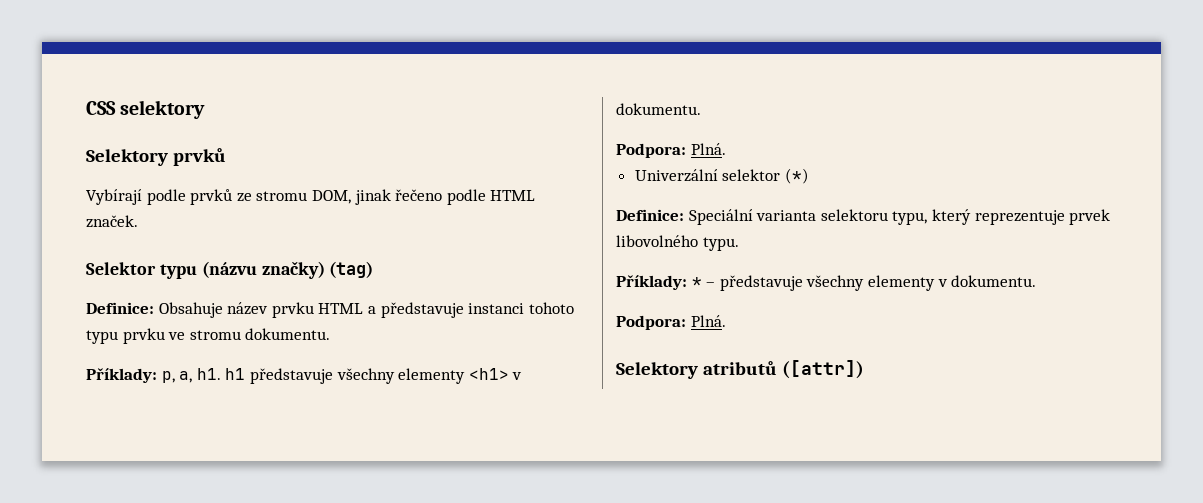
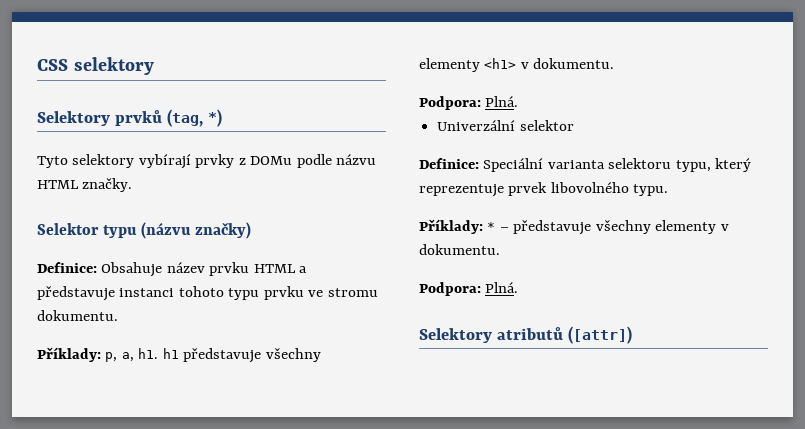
[86,189,536,205] [86,215,138,228] // Vybírají podle prvků ze stromu DOM, jinak řečeno podle HTML značek. -> [167,109,223,127] [37,154,377,169] [37,178,133,192] (tag, *) // Tyto selektory vybírají prvky z DOMu podle názvu HTML značky.
[329,261,374,278] (tag) -> (251, 230) none
[784,168,809,184] (*) -> (574, 125) none

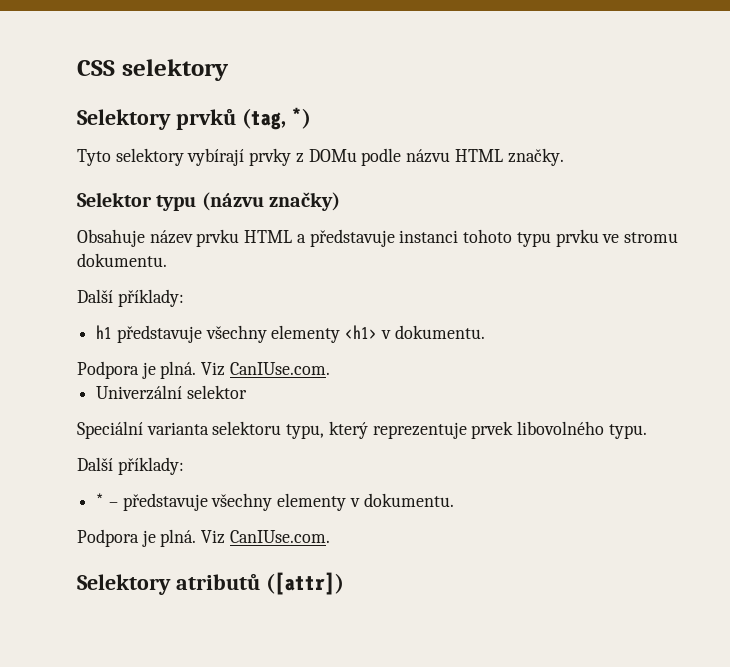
[37,262,97,273] Definice: -> (340, 201) none
[37,347,159,362] Příklady: p, a, h1. -> [77,289,184,307] Další příklady: //
[419,96,519,110] Podpora: Plná. -> [77,361,330,379] Podpora je plná. Viz CanIUse.com.
[419,158,479,169] Definice: -> (247, 392) none
[419,219,483,234] Příklady: -> [77,457,184,475] Další příklady: //
[419,282,519,296] Podpora: Plná. -> [77,529,330,547] Podpora je plná. Viz CanIUse.com.

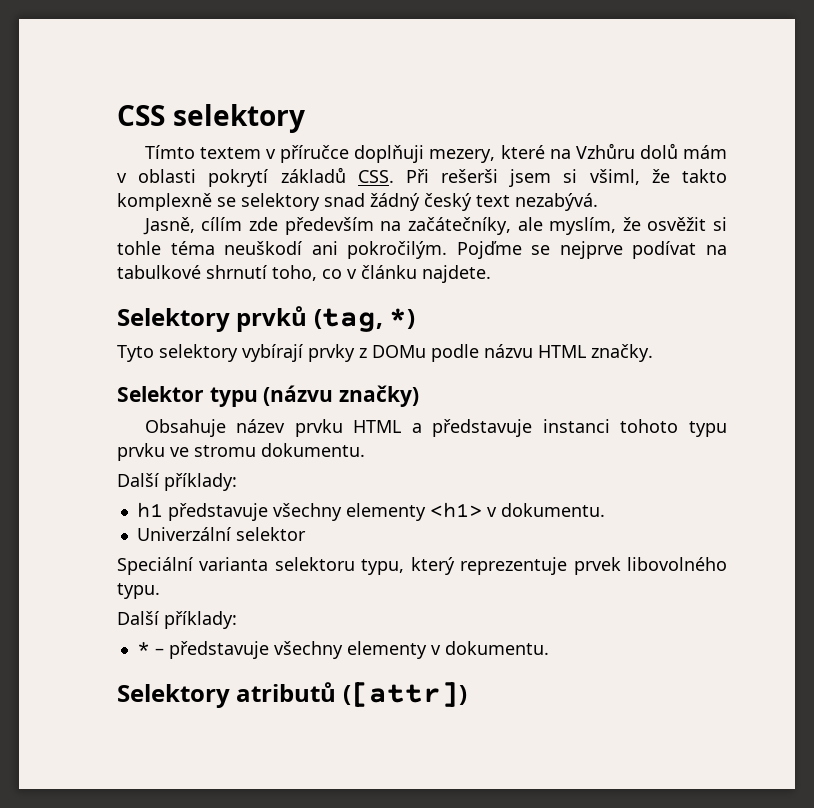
(229, 70) none -> [144,143,728,163] [117,167,727,187] [117,193,598,211] [142,217,728,235] [117,241,727,259] [117,265,491,283] // Tímto textem v příručce doplňuji mezery, které na Vzhůru dolů mám v oblasti pokrytí základů CSS. Při rešerši jsem si všiml, že takto komplexně se selektory snad žádný český text nezabývá. // Jasně, cílím zde především na začátečníky, ale myslím, že osvěžit si tohle téma neuškodí ani pokročilým. Pojďme se nejprve podívat na tabulkové shrnutí toho, co v článku najdete.
[77,361,330,379] // Podpora je plná. Viz CanIUse.com. -> (605, 510) none
[77,529,330,547] // Podpora je plná. Viz CanIUse.com. -> (549, 648) none

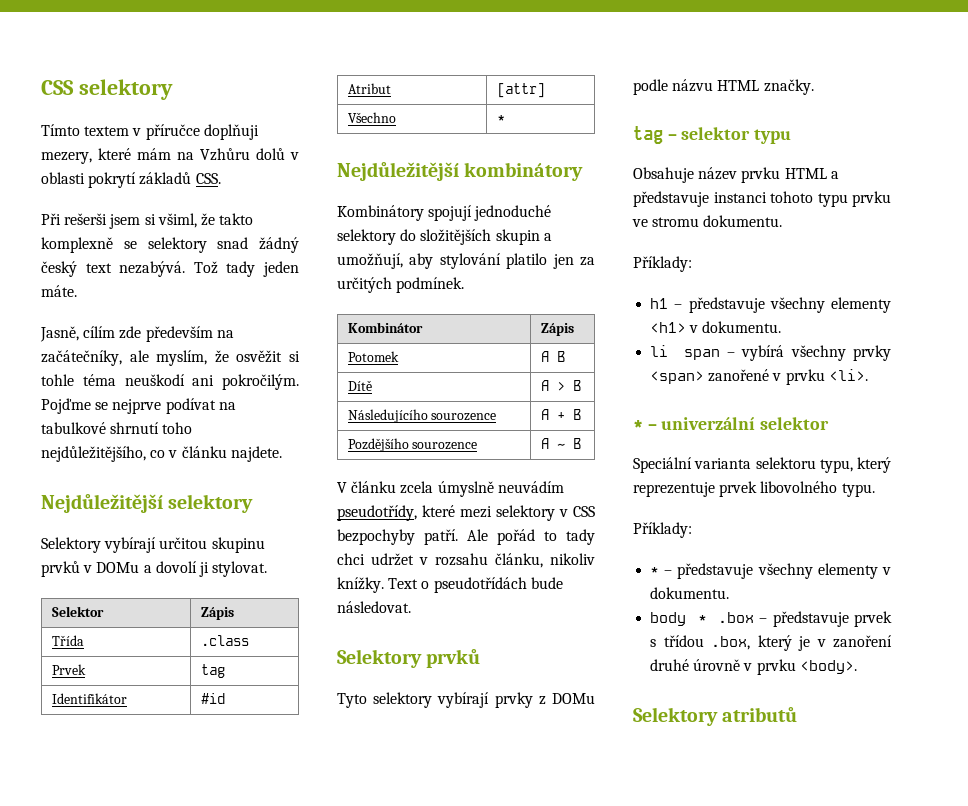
(545, 152) none -> [137,148,171,160] mám
[683,145,728,159] mám -> (285, 154) none
(394, 176) none -> (221, 178) //
(598, 202) none -> [193,261,299,277] [41,285,77,297] Tož tady jeden máte.
[272,265,317,281] toho, -> [162,422,193,434] [41,446,146,462] toho nejdůležitějšího,
(491, 274) none -> [41,494,254,513] [41,537,265,553] [41,561,268,577] [51,606,104,617] [200,607,234,620] [51,635,84,646] [200,635,249,646] [51,664,86,675] [200,664,225,678] [51,693,127,704] [200,693,225,704] [347,83,391,94] [496,83,545,98] [347,112,396,123] [496,115,505,123] [337,162,584,181] [337,205,552,221] [337,229,552,245] [337,253,595,269] [337,277,465,293] [347,322,423,333] [540,323,574,336] [347,351,399,362] [540,351,565,362] [347,380,372,391] [540,380,581,391] [347,409,497,423] [540,409,581,420] [347,438,478,452] [540,438,581,449] [337,481,564,497] [337,505,595,521] [337,529,595,545] [337,553,595,568] [337,577,563,593] [337,601,411,613] // Nejdůležitější selektory // Selektory vybírají určitou skupinu prvků v DOMu a dovolí ji stylovat. // Selektor | Zápis // Třída | .class // Prvek | tag // Identifikátor | #id // Atribut | [attr] // Všechno | * // Nejdůležitější kombinátory // Kombinátory spojují jednoduché selektory do složitějších skupin a umožňují, aby stylování platilo jen za určitých podmínek. // Kombinátor | Zápis // Potomek | A B // Dítě | A > B // Následujícího sourozence | A + B // Pozdějšího sourozence | A ~ B // V článku zcela úmyslně neuvádím pseudotřídy, které mezi selektory v CSS bezpochyby patří. Ale pořád to tady chci udržet v rozsahu článku, nikoliv knížky. Text o pseudotřídách bude následovat.
[313,308,416,332] (tag, *) -> (481, 658) none
[117,385,420,407] Selektor typu (názvu značky) -> [633,126,792,144] tag – selektor typu
[117,473,237,491] Další příklady: -> [633,256,692,272] Příklady:
(163, 510) none -> [674,304,683,309] –
[136,527,231,541] Univerzální -> [650,345,891,361] [650,369,868,385] [633,417,756,430] li span – vybírá všechny prvky <span> zanořené v prvku <li>. // * – univerzální
[117,611,237,629] Další příklady: -> [633,522,692,538] Příklady:
(549, 648) none -> [650,611,892,627] [650,635,892,651] [650,659,857,675] // body * .box – představuje prvek s třídou .box, který je v zanoření druhé úrovně v prvku <body>.
[342,682,467,707] ([attr]) -> (798, 714) none

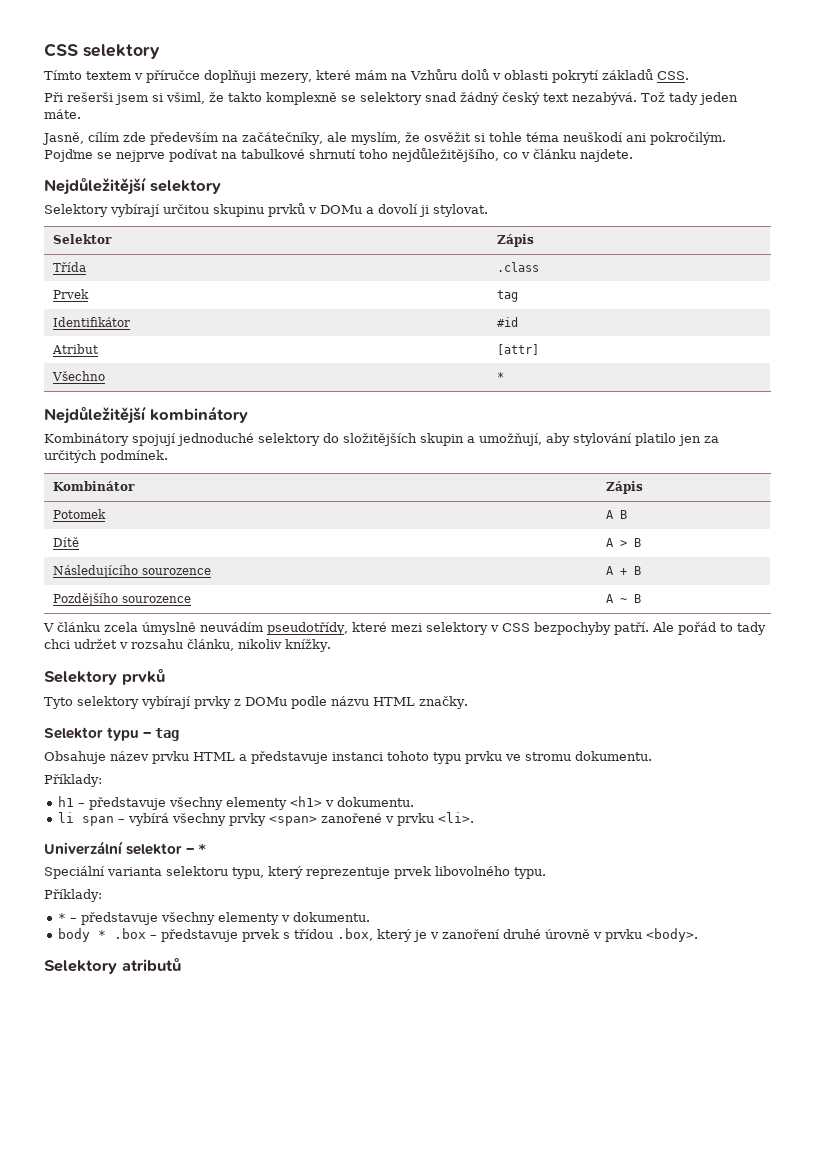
[388,577,563,593] [337,601,411,613] Text o pseudotřídách bude následovat. -> (331, 645) none
[633,126,792,144] tag – selektor typu -> [44,727,180,741] Selektor typu – tag
[633,417,830,430] * – univerzální selektor -> [44,841,207,855] Univerzální selektor – *

